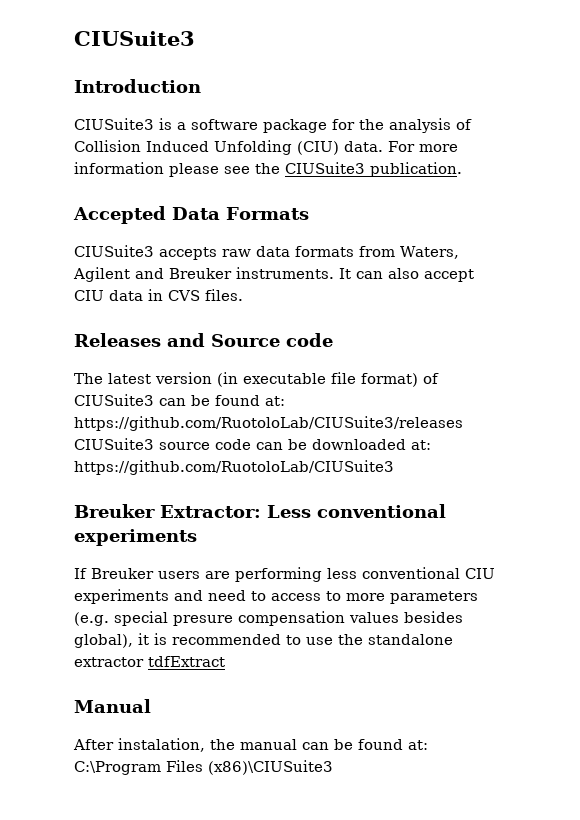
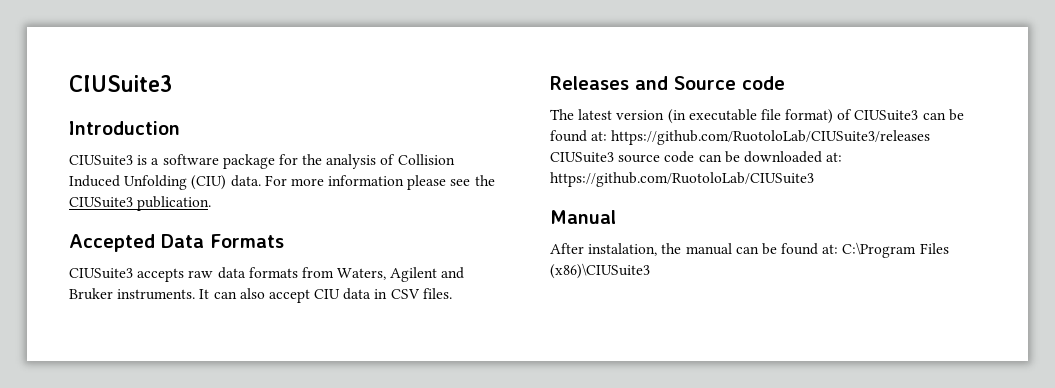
[169,268,232,279] Breuker -> [69,288,113,300] Bruker
[168,290,200,301] CVS -> [390,289,420,299] CSV
[74,504,446,518] [74,529,197,546] [74,567,495,582] [74,589,478,604] [74,611,463,626] [74,633,453,648] [74,656,225,667] // Breuker Extractor: Less conventional experiments // If Breuker users are performing less conventional CIU experiments and need to access to more parameters (e.g. special presure compensation values besides global), it is recommended to use the standalone extractor tdfExtract -> (814, 179) none

